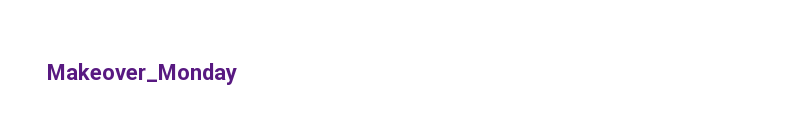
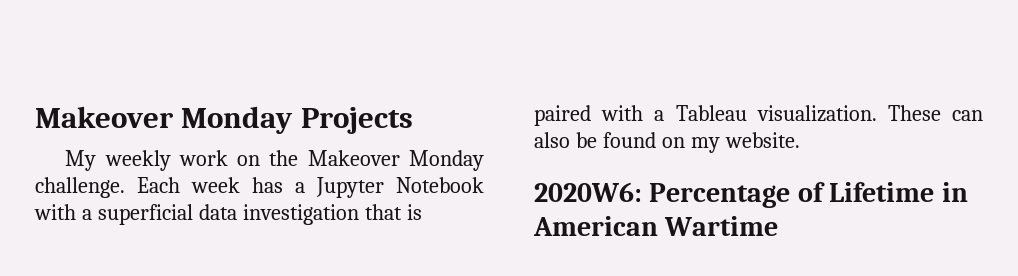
[47,63,237,85] Makeover_Monday -> [35,106,413,134] [65,150,484,171] [35,177,484,198] [34,204,422,225] [534,105,983,126] [534,132,800,153] [534,182,968,208] [533,216,779,236] Makeover Monday Projects // My weekly work on the Makeover Monday challenge. Each week has a Jupyter Notebook with a superficial data investigation that is paired with a Tableau visualization. These can also be found on my website. // 2020W6: Percentage of Lifetime in American Wartime

